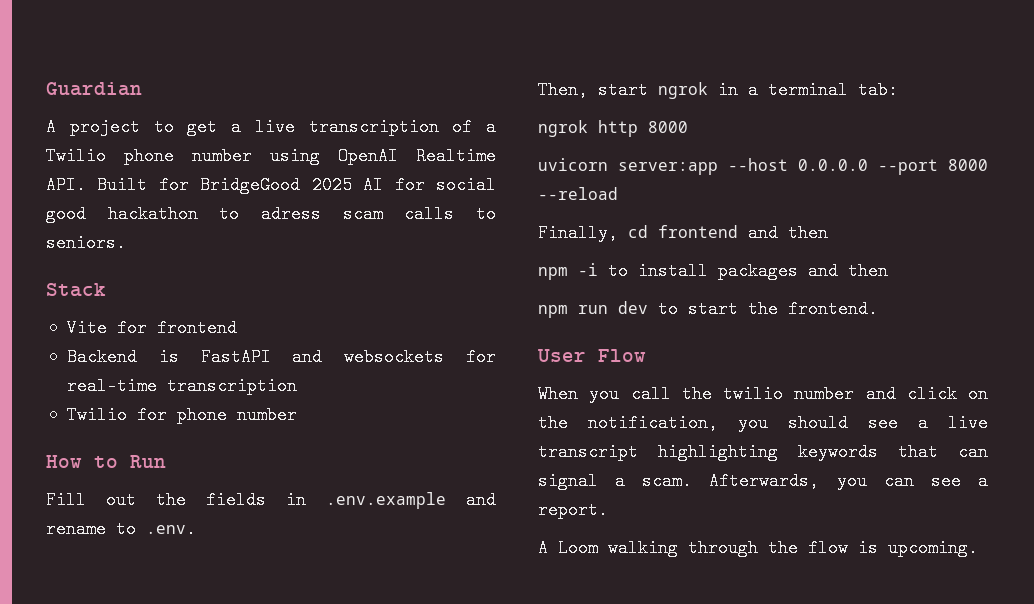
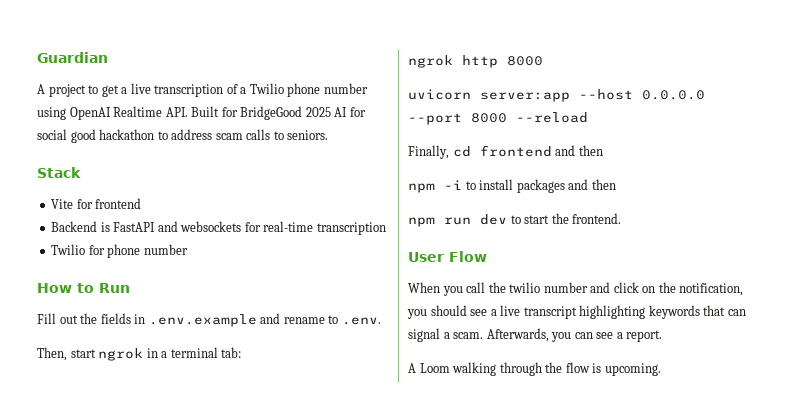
[261,205,321,223] adress -> [171,129,213,140] address

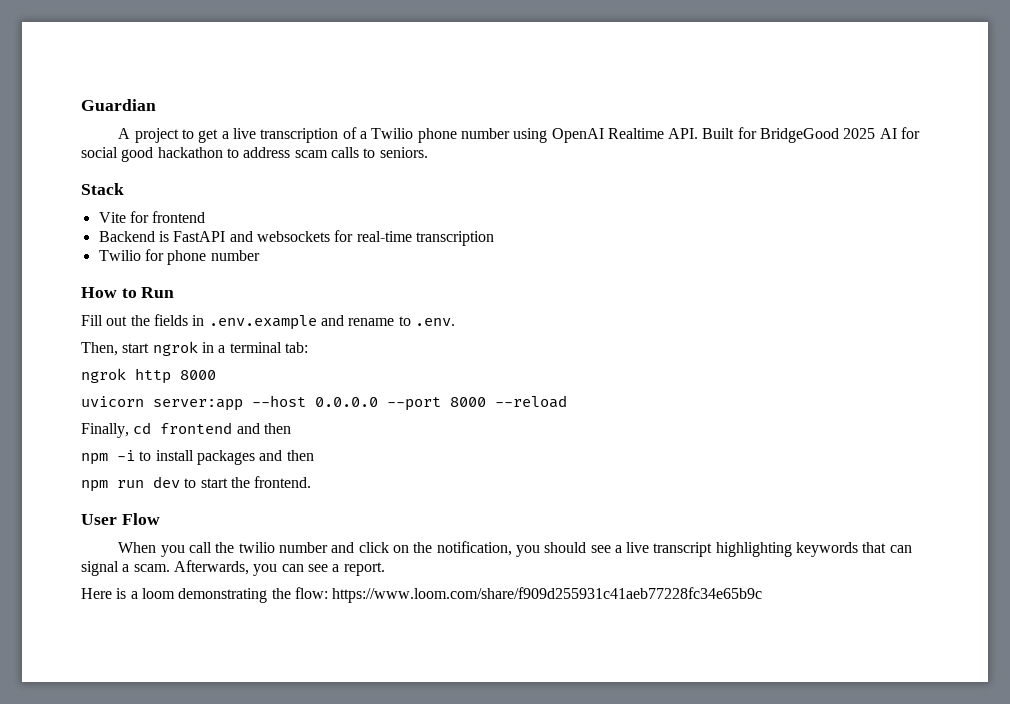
[408,362,661,376] A Loom walking through the flow is upcoming. -> [81,587,763,603] Here is a loom demonstrating the flow: https://www.loom.com/share/f909d255931c41aeb77228fc34e65b9c

